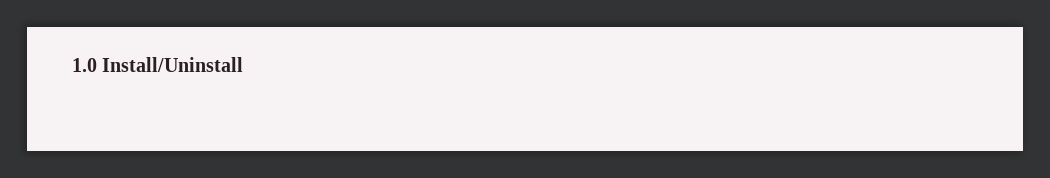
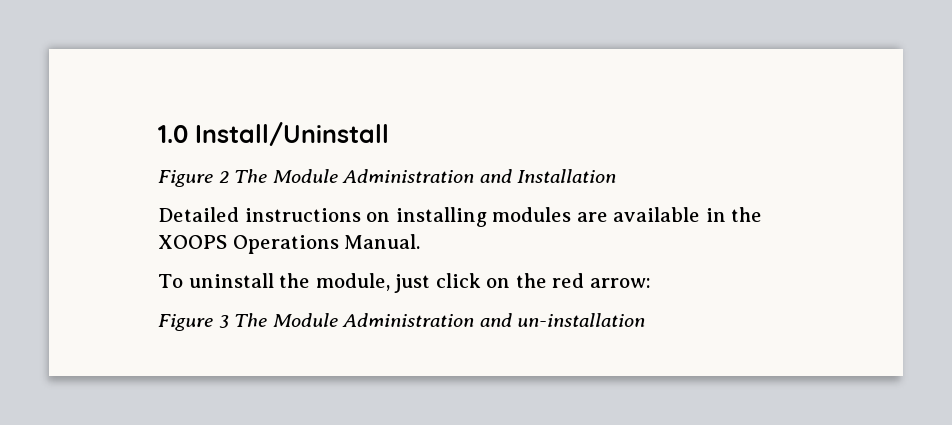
(244, 64) none -> [158,169,617,187] [158,207,763,227] [158,234,421,254] [158,273,651,293] [158,313,646,331] // Figure 2 The Module Administration and Installation // Detailed instructions on installing modules are available in the XOOPS Operations Manual. // To uninstall the module, just click on the red arrow: // Figure 3 The Module Administration and un-installation

